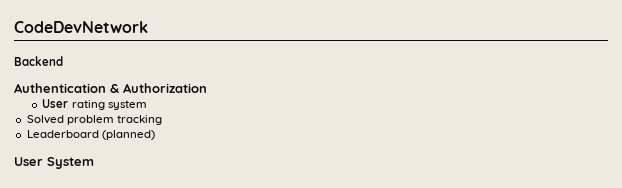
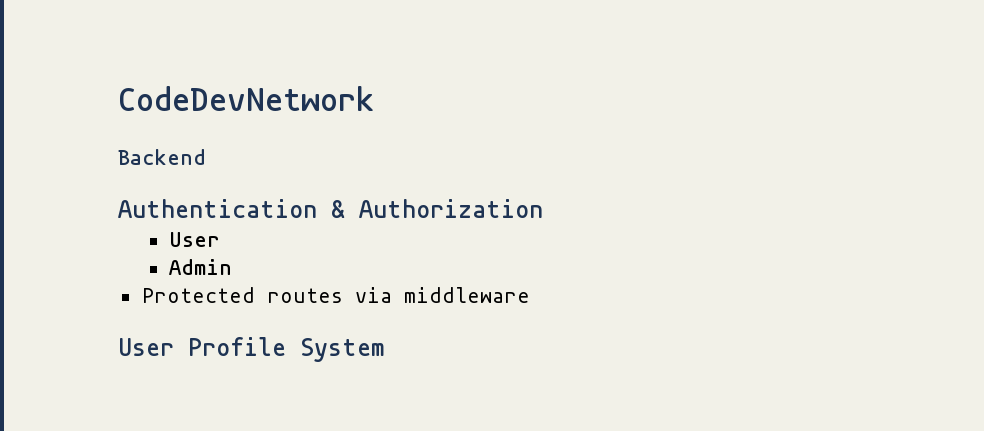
[71,100,147,110] [26,115,162,125] [26,130,155,140] [14,157,43,166] rating system // Solved problem tracking // Leaderboard (planned) // User -> [169,259,233,275] [141,287,530,303] [118,337,286,356] // Admin // Protected routes via middleware // User Profile

